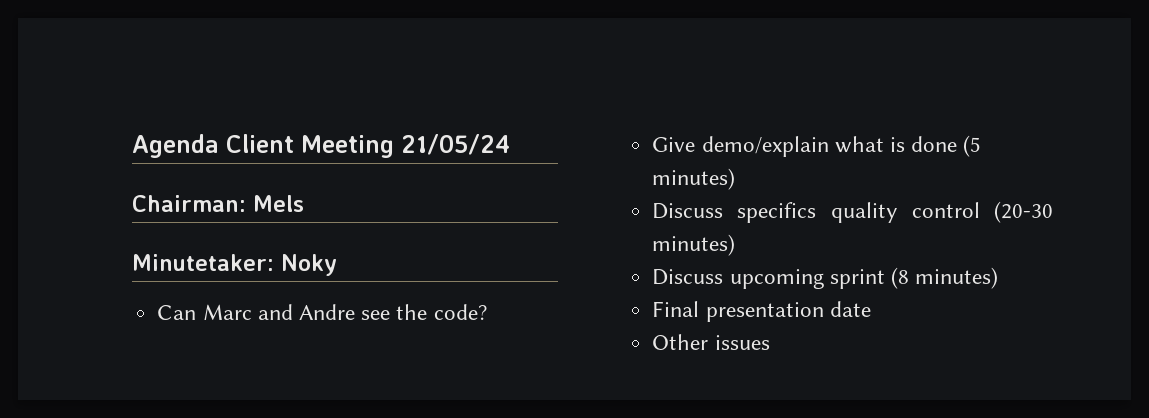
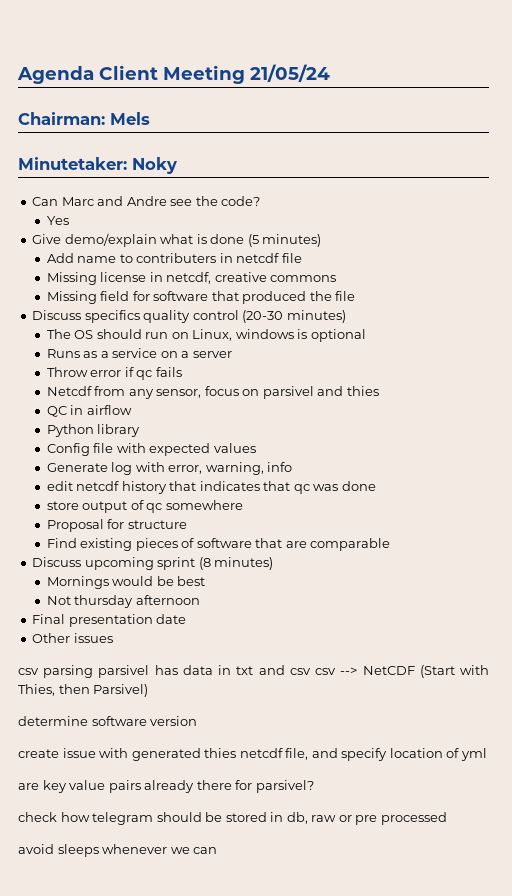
(487, 312) none -> [46,216,69,225] // Yes
(736, 179) none -> [46,253,302,263] [46,272,337,285] [46,291,356,304] // Add name to contributers in netcdf file // Missing license in netcdf, creative commons // Missing field for software that produced the file
(736, 245) none -> [46,329,366,342] [46,348,232,358] [46,367,182,380] [46,386,379,399] [46,405,132,417] [46,424,141,437] [46,443,256,456] [46,462,293,475] [46,481,376,494] [46,500,243,513] [46,519,187,532] [46,538,391,551] // The OS should run on Linux, windows is optional // Runs as a service on a server // Throw error if qc fails // Netcdf from any sensor, focus on parsivel and thies // QC in airflow // Python library // Config file with expected values // Generate log with error, warning, info // edit netcdf history that indicates that qc was done // store output of qc somewhere // Proposal for structure // Find existing pieces of software that are comparable
(999, 278) none -> [46,576,206,589] [46,595,200,608] // Mornings would be best // Not thursday afternoon
(770, 342) none -> [18,665,489,678] [18,684,149,697] [18,716,198,726] [18,748,487,761] [18,780,314,793] [18,812,447,825] [18,844,218,857] // csv parsing parsivel has data in txt and csv csv --> NetCDF (Start with Thies, then Parsivel) // determine software version // create issue with generated thies netcdf file, and specify location of yml // are key value pairs already there for parsivel? // check how telegram should be stored in db, raw or pre processed // avoid sleeps whenever we can

